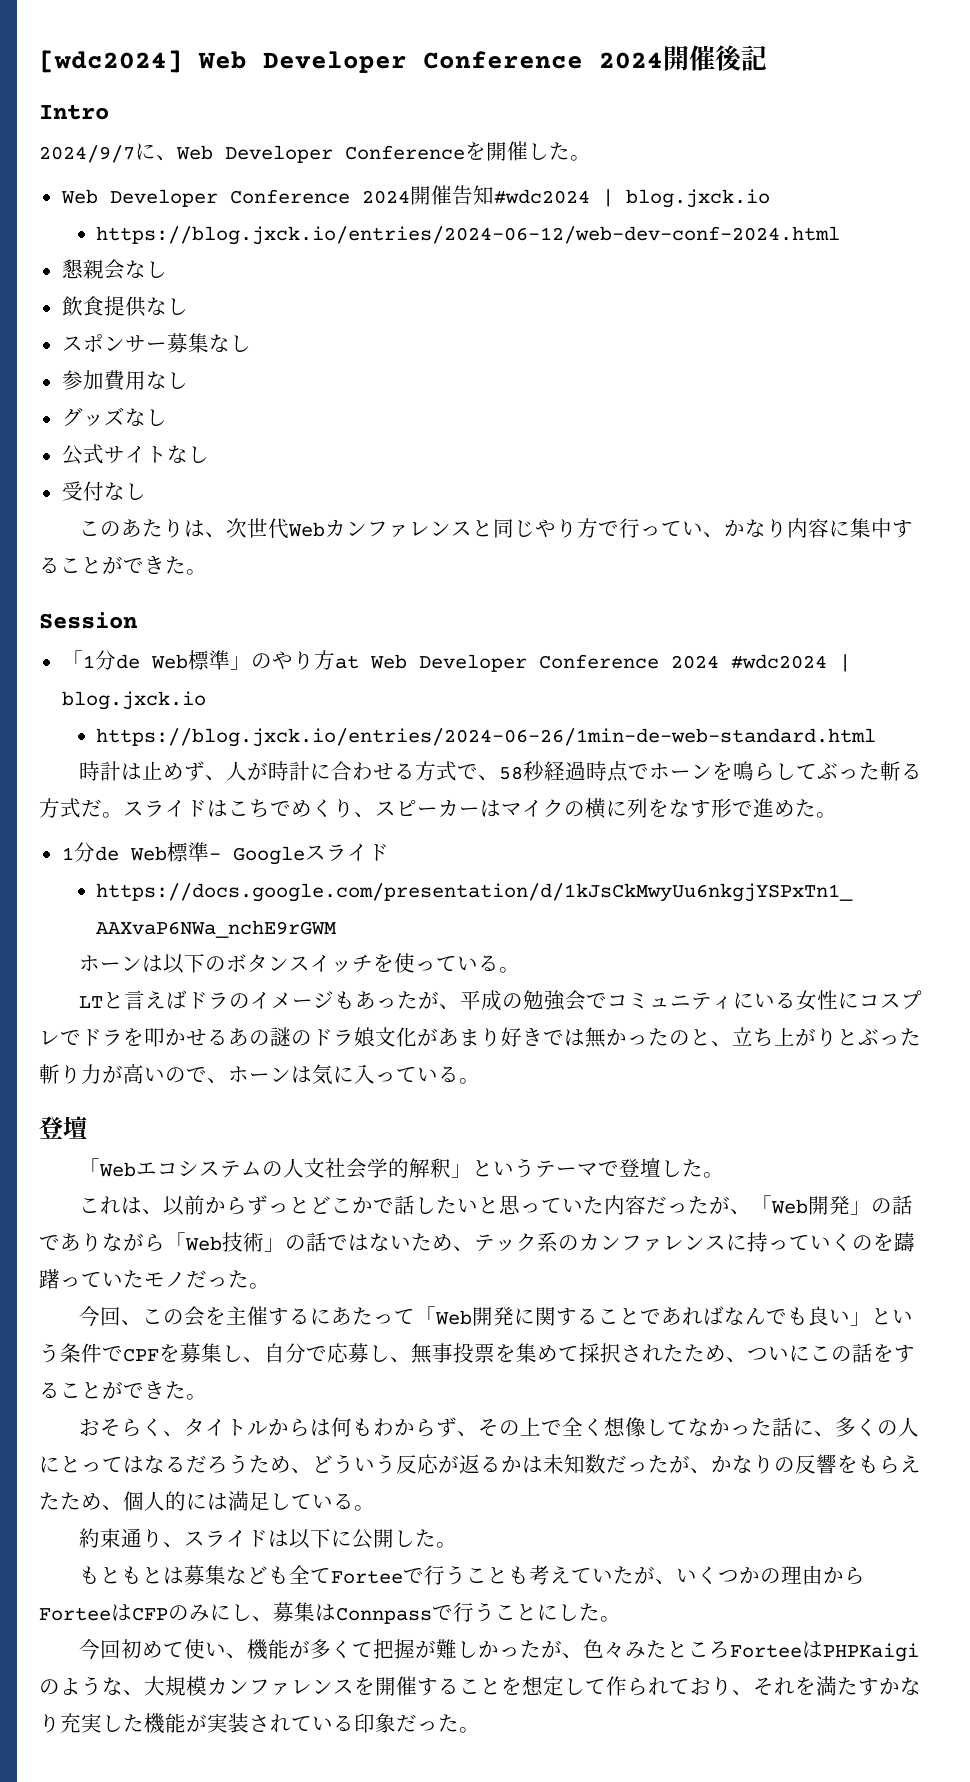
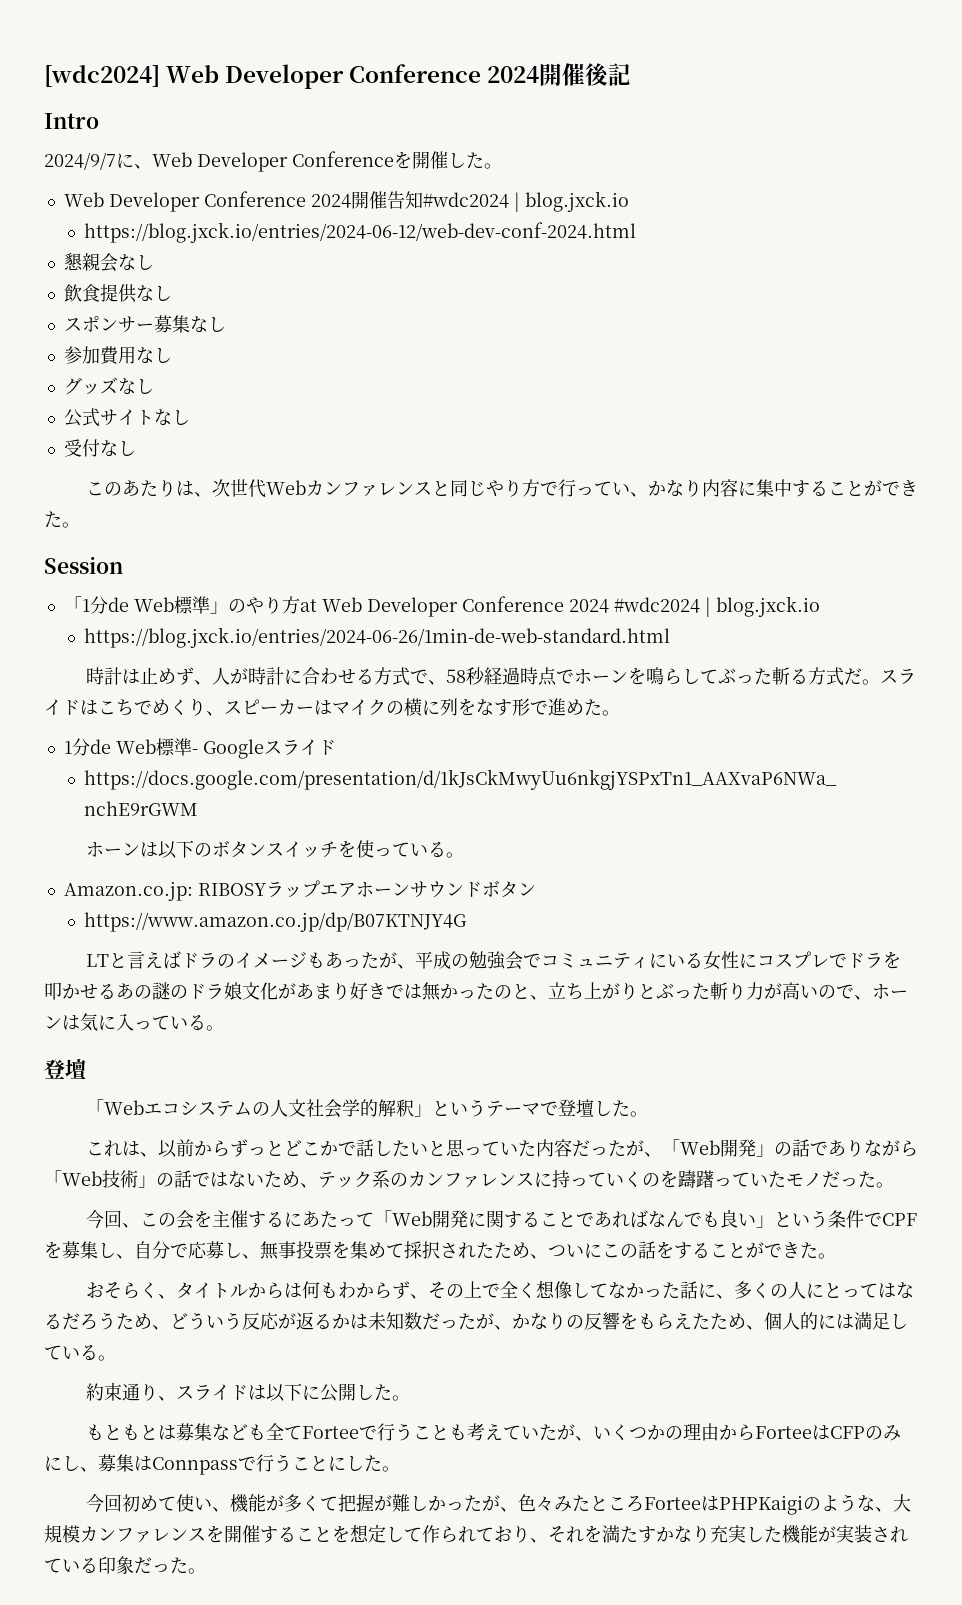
(520, 970) none -> [63,880,536,901] [84,912,468,932] // Amazon.co.jp: RIBOSYラップエアホーンサウンドボタン // https://www.amazon.co.jp/dp/B07KTNJY4G

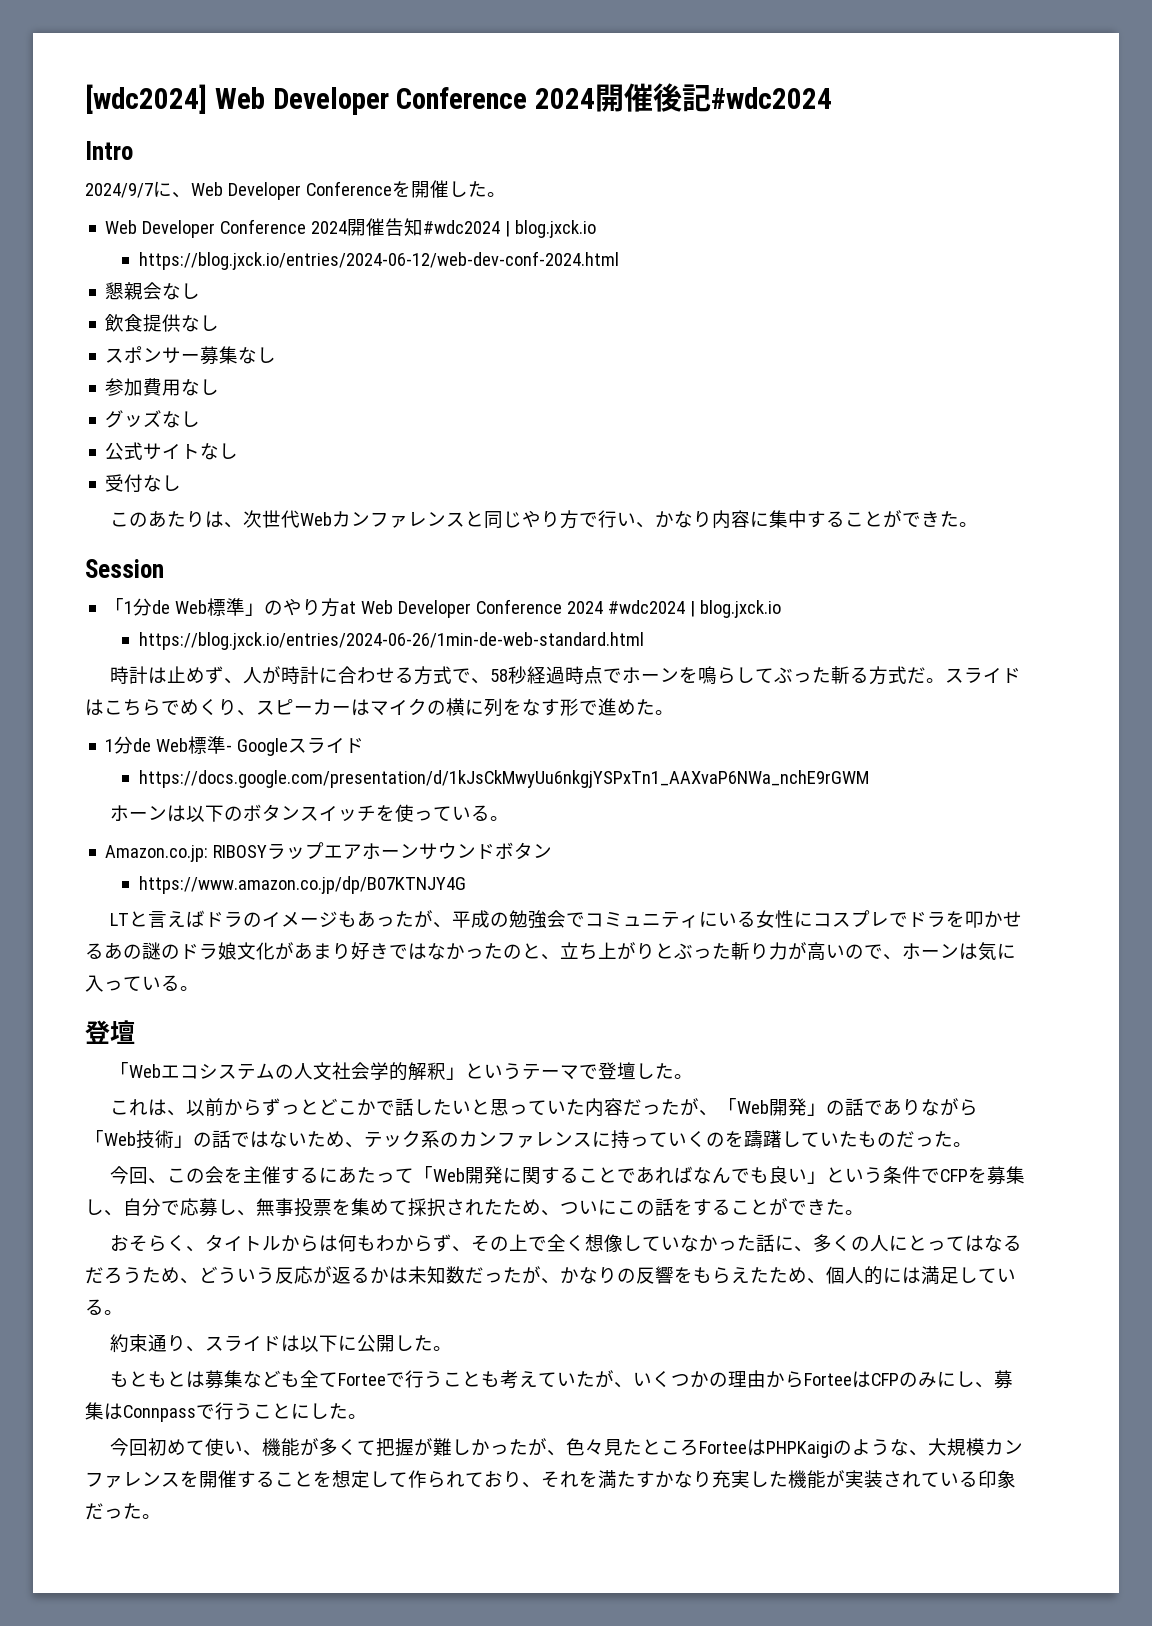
(632, 74) none -> [711,87,833,109] #wdc2024
[575,481,612,496] って -> (618, 519) none
(134, 707) none -> [142,699,161,716] ら
[422,982,441,1001] 無 -> [427,943,446,960] な
[714,1171,822,1188] っていたモノ -> [782,1131,896,1147] していたもの
[881,1213,917,1226] CPF -> [940,1169,969,1182] CFP
(608, 1290) none -> [661,1236,681,1250] い
[553,1496,572,1512] み -> [604,1439,624,1456] 見

